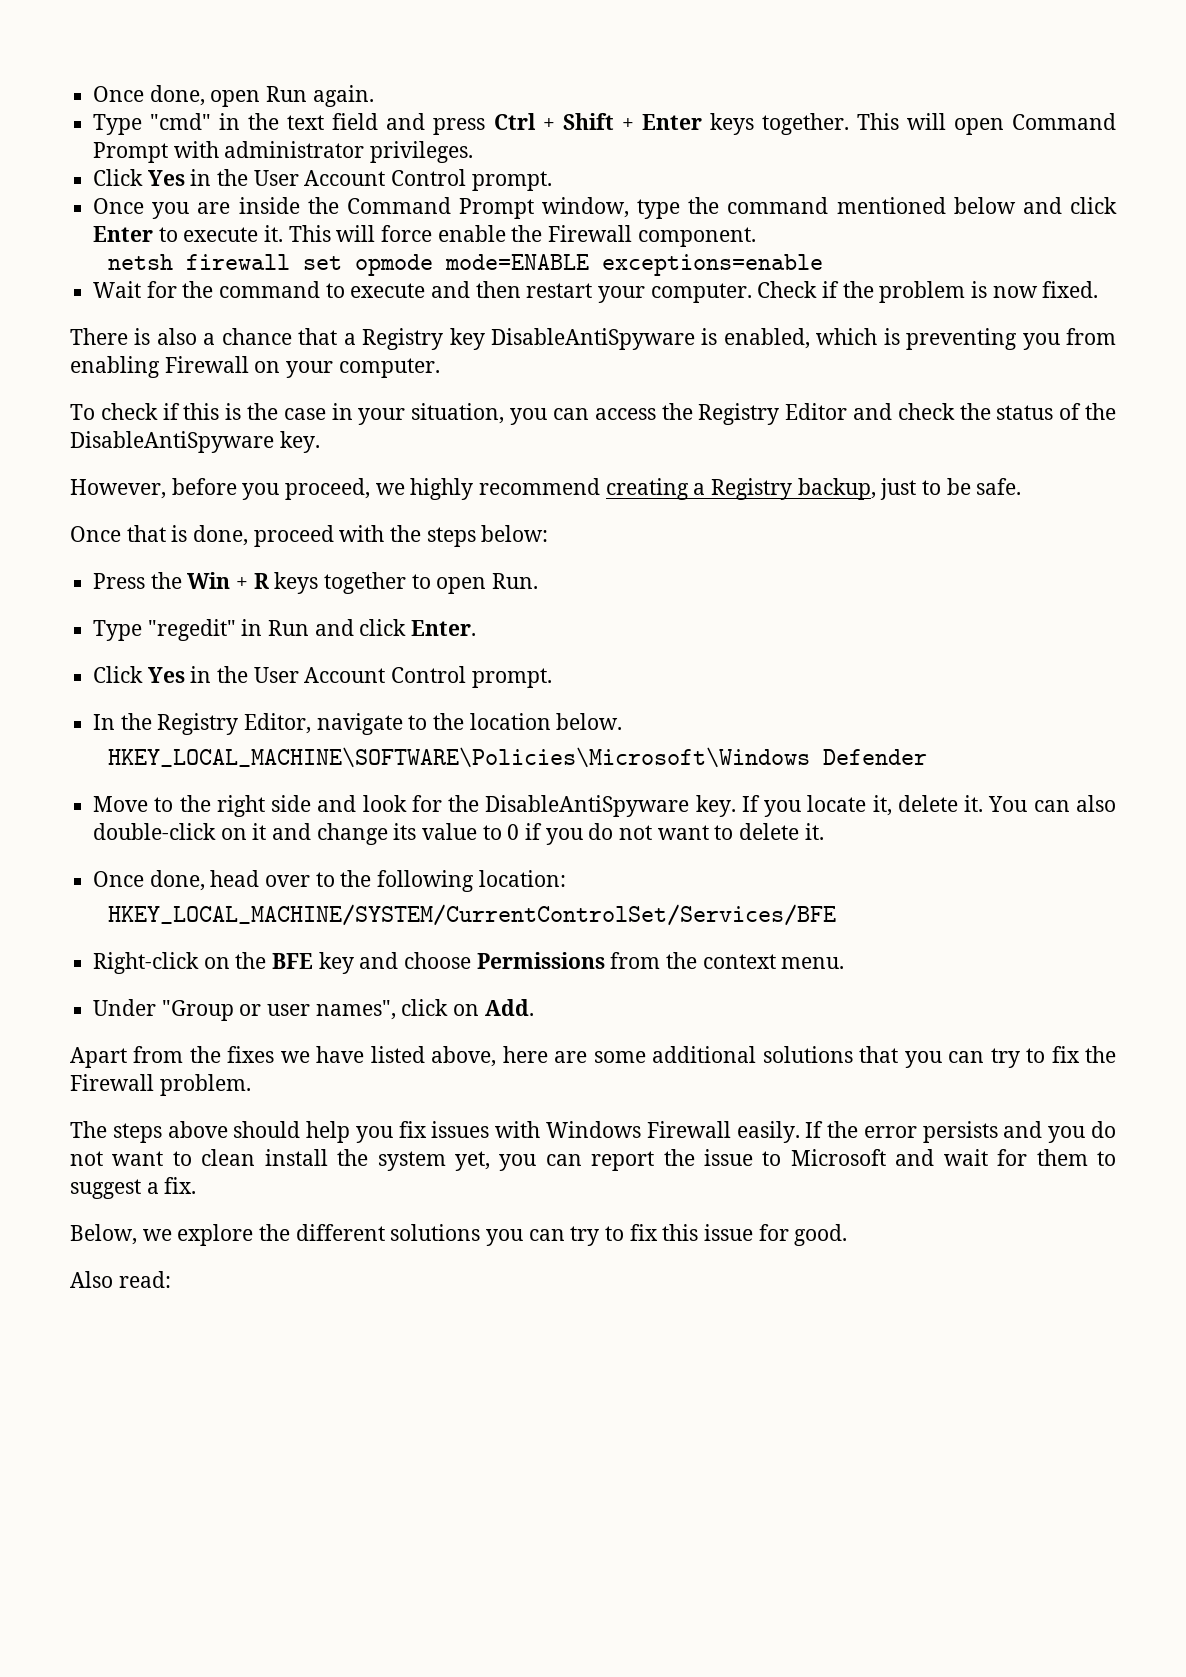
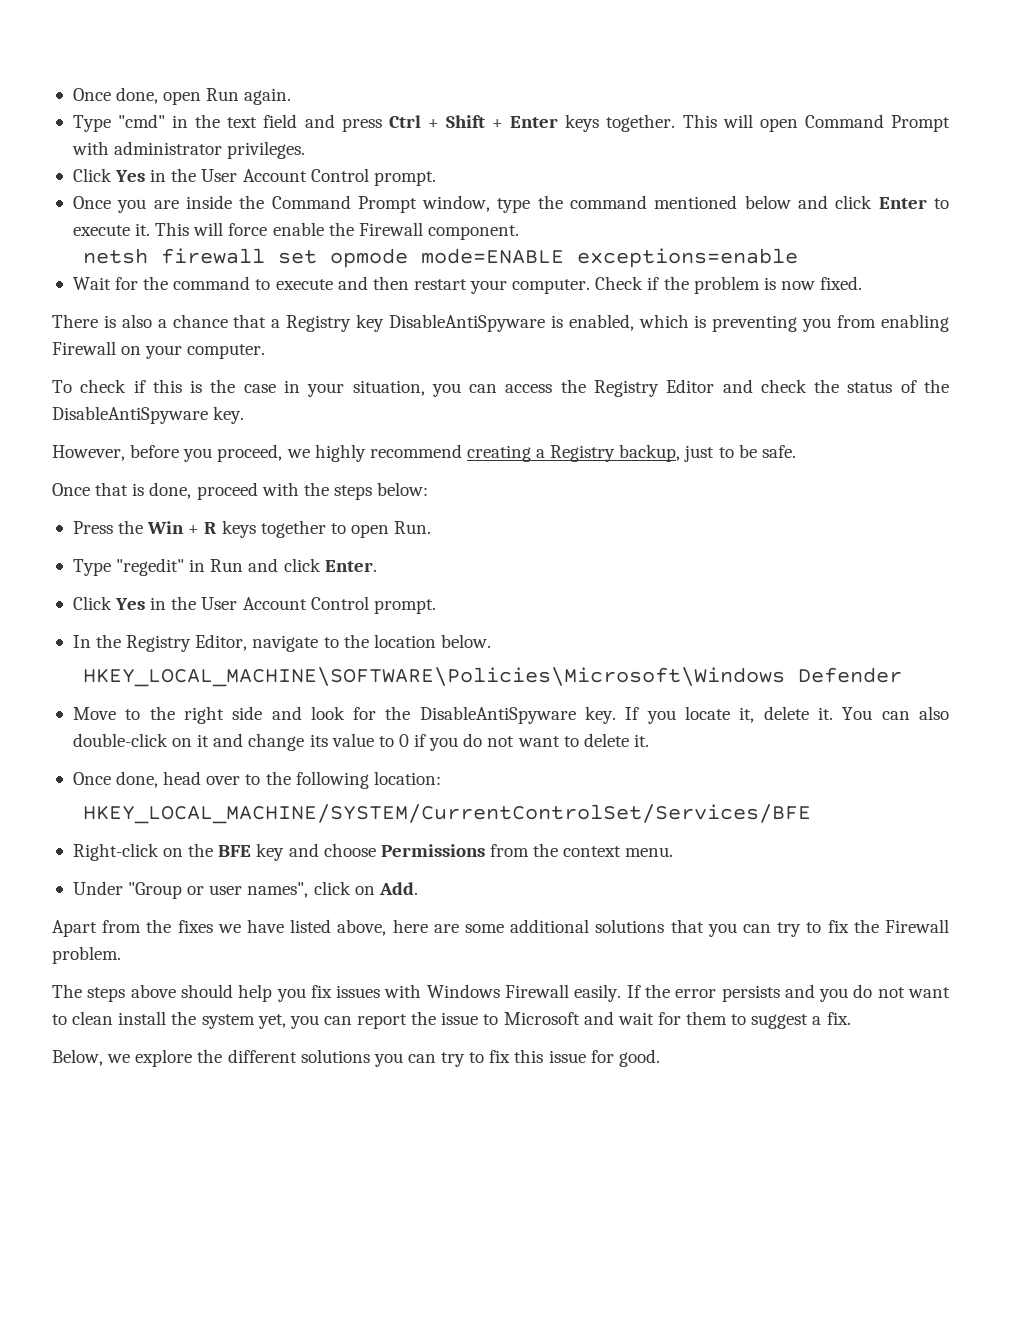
[70,1271,171,1288] // Also read: -> (660, 1058) none

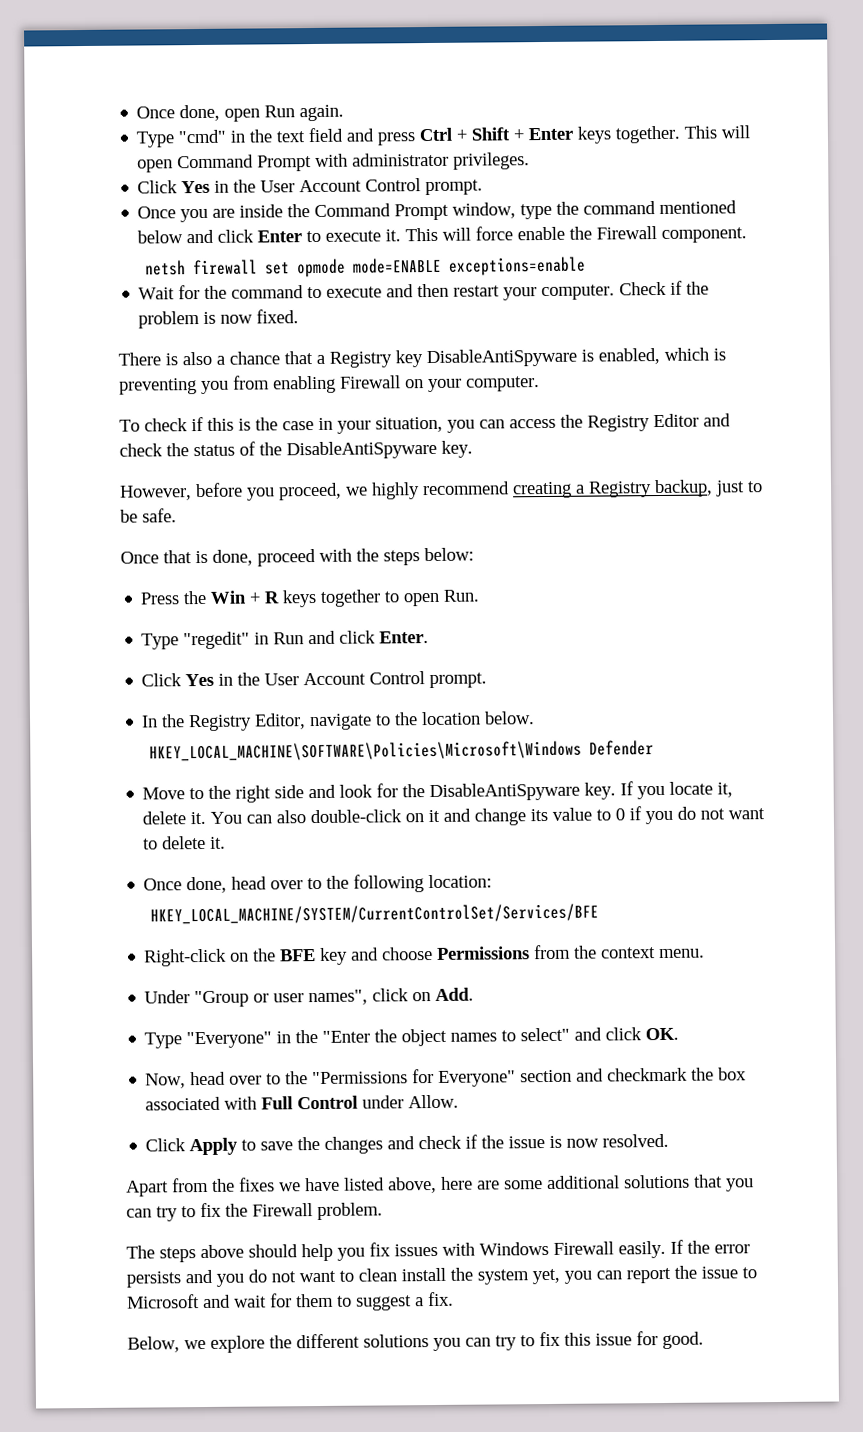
(418, 888) none -> [144,1027,680,1049] [145,1067,748,1089] [145,1094,460,1111] [145,1133,670,1156] // Type "Everyone" in the "Enter the object names to select" and click OK. // Now, head over to the "Permissions for Everyone" section and checkmark the box associated with Full Control under Allow. // Click Apply to save the changes and check if the issue is now resolved.

